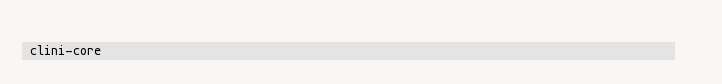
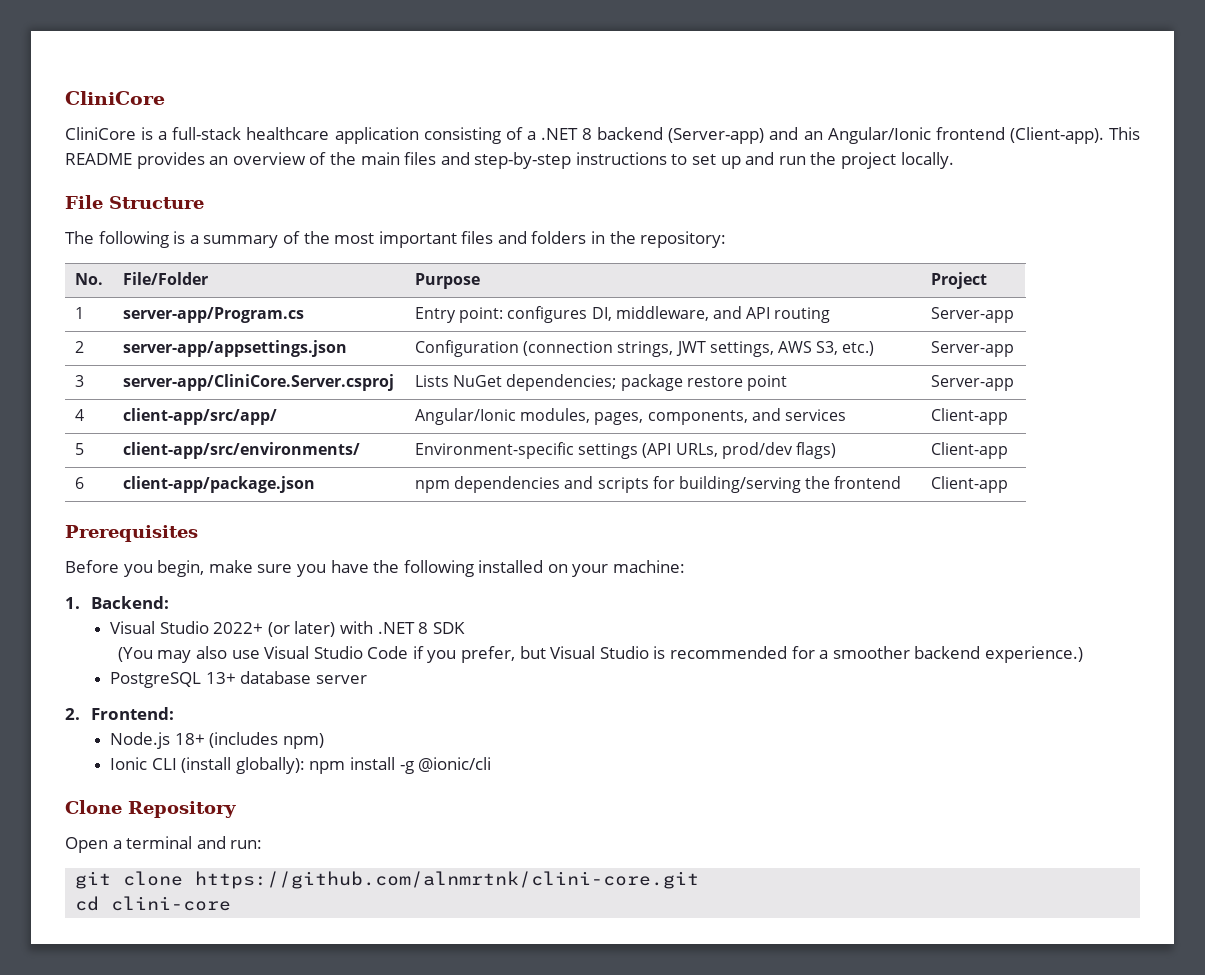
(29, 50) none -> [65,91,165,105] [65,127,1140,144] [65,152,954,169] [65,195,204,209] [65,231,727,248] [74,273,103,285] [122,272,208,285] [414,273,480,289] [930,272,987,289] [74,307,84,319] [122,307,304,323] [414,306,831,323] [930,307,1014,323] [74,341,84,353] [122,340,347,357] [414,340,875,357] [930,341,1014,357] [74,375,84,387] [122,374,394,391] [414,374,787,391] [930,375,1014,391] [74,409,84,421] [122,408,277,425] [414,408,846,425] [930,408,1008,425] [74,443,84,455] [122,442,360,459] [414,442,836,459] [930,442,1008,459] [74,477,84,489] [122,476,315,493] [414,476,902,493] [930,476,1008,493] [65,525,198,542] [65,560,686,577] [65,596,170,609] [110,621,465,637] [117,646,1083,663] [110,671,367,688] [65,707,175,720] [110,732,324,749] [110,757,492,774] [65,800,236,818] [65,836,263,853] [75,871,700,889] [75,896,100,911] CliniCore // CliniCore is a full-stack healthcare application consisting of a .NET 8 backend (Server-app) and an Angular/Ionic frontend (Client-app). This README provides an overview of the main files and step-by-step instructions to set up and run the project locally. // File Structure // The following is a summary of the most important files and folders in the repository: // No. | File/Folder | Purpose | Project // 1 | server-app/Program.cs | Entry point: configures DI, middleware, and API routing | Server-app // 2 | server-app/appsettings.json | Configuration (connection strings, JWT settings, AWS S3, etc.) | Server-app // 3 | server-app/CliniCore.Server.csproj | Lists NuGet dependencies; package restore point | Server-app // 4 | client-app/src/app/ | Angular/Ionic modules, pages, components, and services | Client-app // 5 | client-app/src/environments/ | Environment-specific settings (API URLs, prod/dev flags) | Client-app // 6 | client-app/package.json | npm dependencies and scripts for building/serving the frontend | Client-app // Prerequisites // Before you begin, make sure you have the following installed on your machine: // 1. Backend: // Visual Studio 2022+ (or later) with .NET 8 SDK // (You may also use Visual Studio Code if you prefer, but Visual Studio is recommended for a smoother backend experience.) // PostgreSQL 13+ database server // 2. Frontend: // Node.js 18+ (includes npm) // Ionic CLI (install globally): npm install -g @ionic/cli // Clone Repository // Open a terminal and run: // git clone https://github.com/alnmrtnk/clini-core.git // cd

